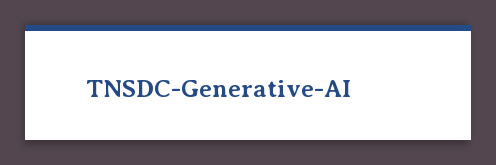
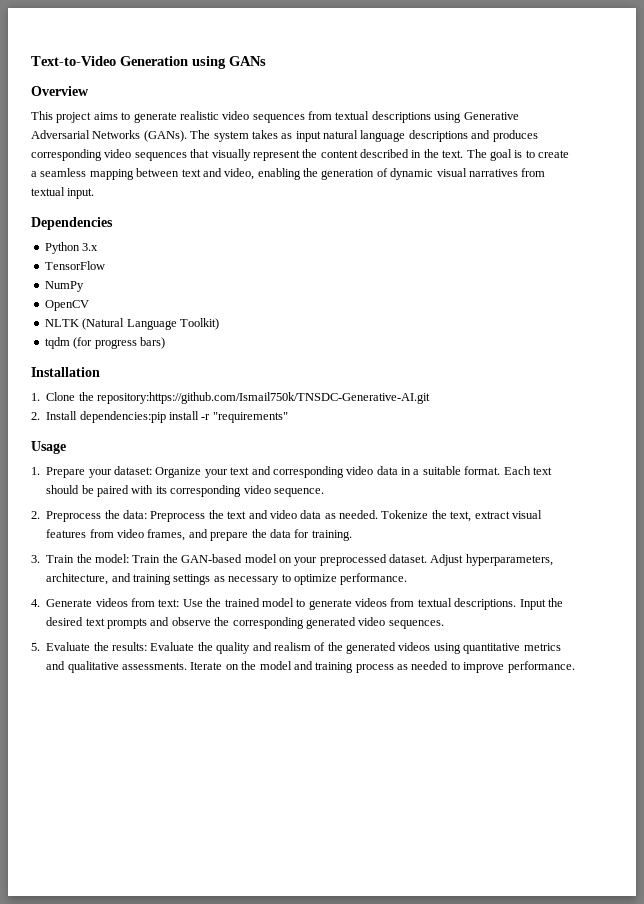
[86,80,351,97] TNSDC-Generative-AI -> [31,56,266,69] [31,86,89,96] [31,111,519,123] [31,130,538,142] [31,149,569,161] [31,168,546,180] [31,187,95,199] [31,217,113,230] [44,242,99,254] [44,261,105,270] [44,281,84,292] [44,300,89,311] [44,318,219,330] [44,337,165,349] [31,367,100,377] [31,392,430,404] [31,411,288,423] [31,441,66,454] [31,466,552,478] [46,485,324,497] [31,510,542,522] [46,529,352,541] [31,554,553,566] [46,573,408,585] [31,598,563,610] [46,617,444,629] [31,642,561,654] [46,661,575,673] Text-to-Video Generation using GANs // Overview // This project aims to generate realistic video sequences from textual descriptions using Generative Adversarial Networks (GANs). The system takes as input natural language descriptions and produces corresponding video sequences that visually represent the content described in the text. The goal is to create a seamless mapping between text and video, enabling the generation of dynamic visual narratives from textual input. // Dependencies // Python 3.x // TensorFlow // NumPy // OpenCV // NLTK (Natural Language Toolkit) // tqdm (for progress bars) // Installation // 1. Clone the repository:https://github.com/Ismail750k/TNSDC-Generative-AI.git // 2. Install dependencies:pip install -r "requirements" // Usage // 1. Prepare your dataset: Organize your text and corresponding video data in a suitable format. Each text should be paired with its corresponding video sequence. // 2. Preprocess the data: Preprocess the text and video data as needed. Tokenize the text, extract visual features from video frames, and prepare the data for training. // 3. Train the model: Train the GAN-based model on your preprocessed dataset. Adjust hyperparameters, architecture, and training settings as necessary to optimize performance. // 4. Generate videos from text: Use the trained model to generate videos from textual descriptions. Input the desired text prompts and observe the corresponding generated video sequences. // 5. Evaluate the results: Evaluate the quality and realism of the generated videos using quantitative metrics and qualitative assessments. Iterate on the model and training process as needed to improve performance.

